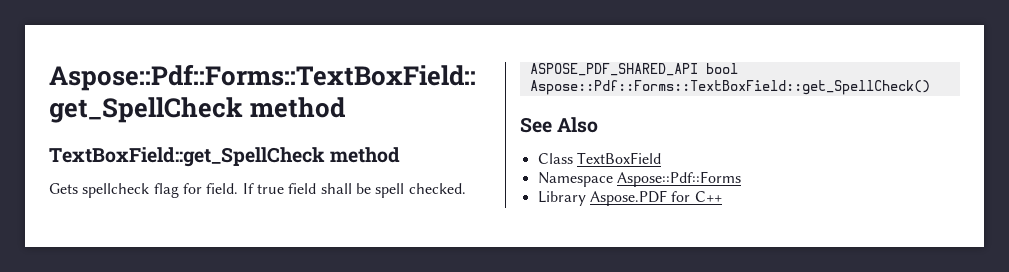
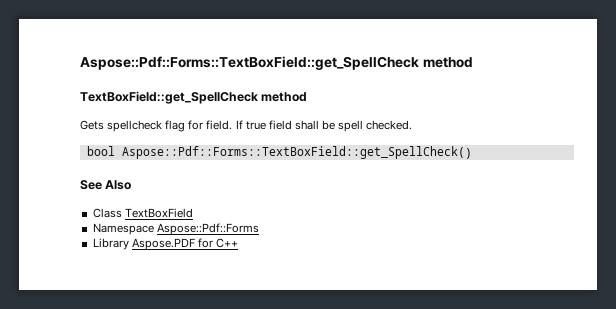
[529,63,698,76] ASPOSE_PDF_SHARED_API -> (413, 125) none

